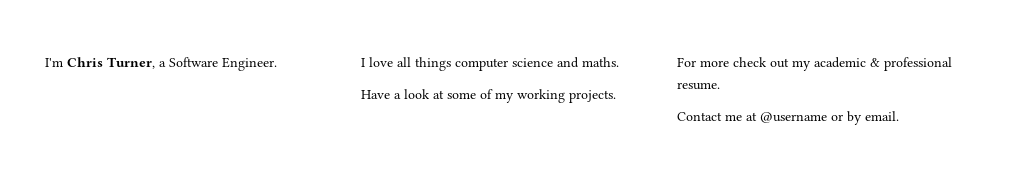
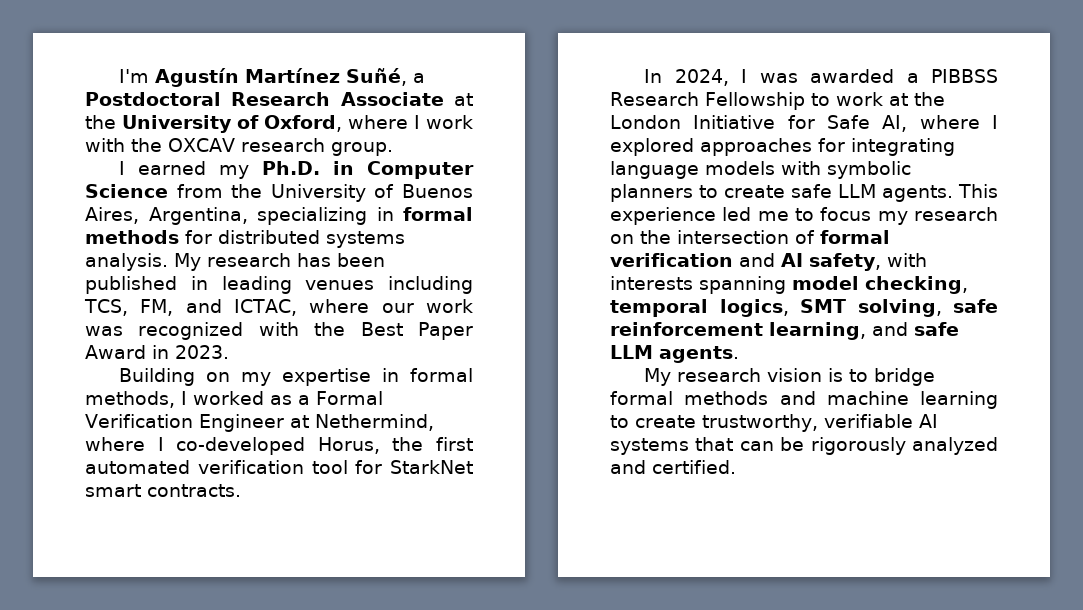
[67,57,277,71] [361,57,619,71] [361,89,616,103] [677,57,952,71] [677,82,720,90] [677,111,899,125] Chris Turner, a Software Engineer. // I love all things computer science and maths. // Have a look at some of my working projects. // For more check out my academic & professional resume. // Contact me at @username or by email. -> [155,68,426,87] [85,92,473,106] [85,115,473,133] [85,138,393,156] [119,161,475,179] [85,184,473,202] [85,207,473,225] [85,230,405,248] [85,253,385,271] [85,276,473,294] [84,299,473,316] [85,322,474,340] [85,345,229,359] [119,368,474,386] [85,391,383,408] [85,414,434,432] [85,437,473,455] [85,460,473,474] [85,484,241,497] [644,69,998,86] [610,92,945,110] [610,115,998,132] [610,138,955,156] [610,161,911,179] [610,184,998,202] [610,207,998,225] [610,230,890,244] [610,253,927,271] [610,276,968,294] [610,299,998,317] [610,322,959,340] [610,345,739,363] [644,368,936,386] [610,391,998,409] [610,414,938,432] [610,437,998,455] [610,460,736,474] Agustín Martínez Suñé, a Postdoctoral Research Associate at the University of Oxford, where I work with the OXCAV research group. // I earned my Ph.D. in Computer Science from the University of Buenos Aires, Argentina, specializing in formal methods for distributed systems analysis. My research has been published in leading venues including TCS, FM, and ICTAC, where our work was recognized with the Best Paper Award in 2023. // Building on my expertise in formal methods, I worked as a Formal Verification Engineer at Nethermind, where I co-developed Horus, the first automated verification tool for StarkNet smart contracts. // In 2024, I was awarded a PIBBSS Research Fellowship to work at the London Initiative for Safe AI, where I explored approaches for integrating language models with symbolic planners to create safe LLM agents. This experience led me to focus my research on the intersection of formal verification and AI safety, with interests spanning model checking, temporal logics, SMT solving, safe reinforcement learning, and safe LLM agents. // My research vision is to bridge formal methods and machine learning to create trustworthy, verifiable AI systems that can be rigorously analyzed and certified.

